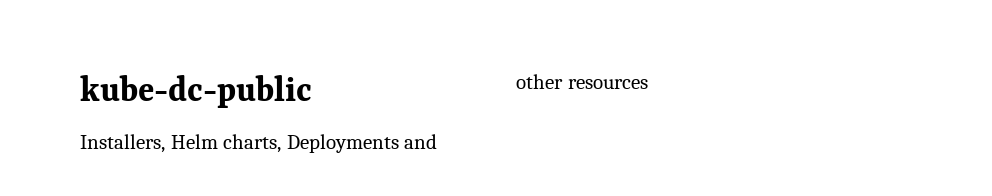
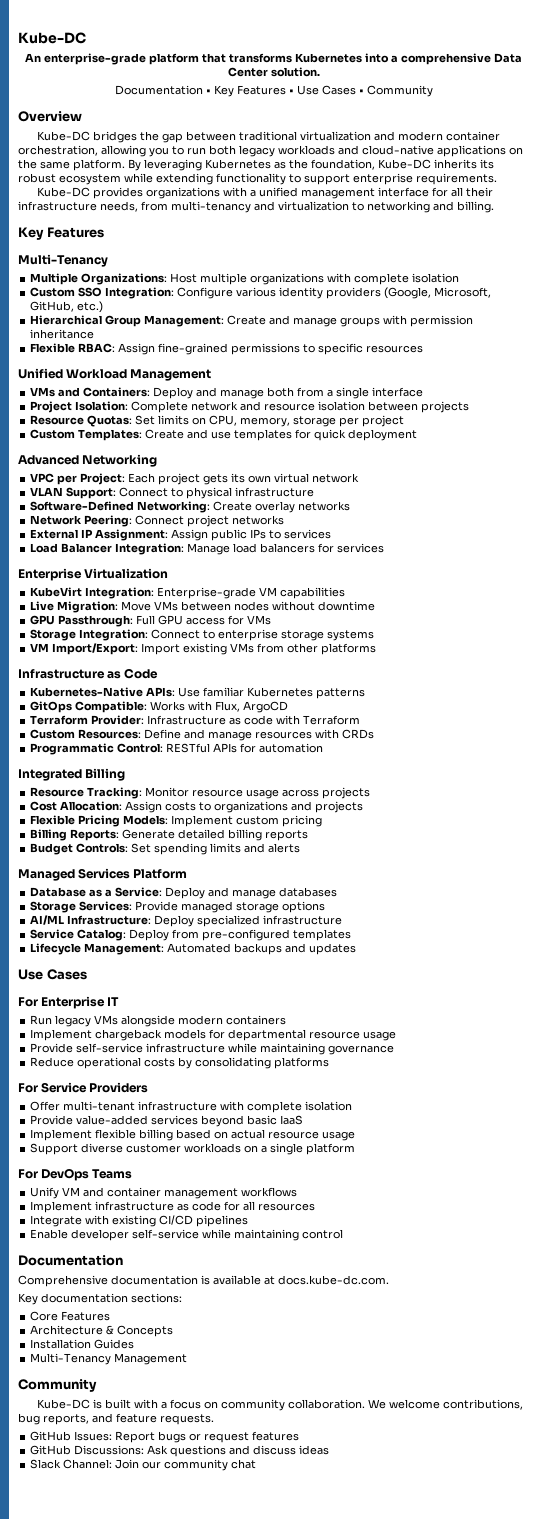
[80,75,312,108] [80,134,438,153] [516,74,648,89] kube-dc-public // Installers, Helm charts, Deployments and other resources -> [18,32,86,44] [25,53,522,65] [227,67,320,77] [114,85,433,97] [18,111,82,122] [37,131,501,143] [18,145,523,157] [18,159,494,171] [18,173,497,185] [37,187,494,199] [18,201,494,213] [18,227,104,240] [18,254,108,267] [30,273,460,285] [30,287,492,299] [30,301,104,313] [30,315,474,327] [30,329,95,339] [30,343,424,355] [18,368,212,381] [30,387,424,399] [30,401,470,413] [30,415,405,427] [30,429,418,441] [18,454,158,467] [30,473,360,485] [30,487,315,499] [30,501,351,513] [30,515,285,527] [30,529,332,541] [30,543,385,555] [18,568,169,581] [30,587,346,599] [30,601,376,613] [30,615,272,627] [30,629,375,641] [30,643,377,655] [18,668,159,679] [30,687,366,699] [30,701,289,713] [30,715,361,725] [30,729,375,741] [30,743,324,755] [18,768,126,781] [30,787,371,799] [30,801,364,813] [30,815,323,827] [30,829,309,841] [30,843,301,855] [18,868,188,881] [30,887,338,899] [30,901,326,913] [30,915,343,927] [30,929,352,941] [30,943,357,955] [18,969,87,980] [18,996,120,1009] [30,1015,287,1027] [30,1029,397,1041] [30,1043,395,1055] [30,1057,330,1069] [18,1082,149,1093] [30,1101,353,1113] [30,1115,304,1127] [30,1129,356,1141] [30,1143,356,1155] [18,1168,133,1181] [30,1187,298,1199] [30,1201,316,1213] [30,1215,249,1227] [30,1229,344,1241] [18,1255,123,1266] [18,1275,389,1287] [18,1293,182,1305] [30,1311,111,1321] [30,1325,174,1337] [30,1339,135,1349] [30,1353,188,1365] [18,1379,97,1392] [37,1399,524,1411] [18,1413,214,1425] [30,1431,300,1443] [30,1445,330,1457] [30,1459,257,1471] Kube-DC // An enterprise-grade platform that transforms Kubernetes into a comprehensive Data Center solution. // Documentation • Key Features • Use Cases • Community // Overview // Kube-DC bridges the gap between traditional virtualization and modern container orchestration, allowing you to run both legacy workloads and cloud-native applications on the same platform. By leveraging Kubernetes as the foundation, Kube-DC inherits its robust ecosystem while extending functionality to support enterprise requirements. // Kube-DC provides organizations with a unified management interface for all their infrastructure needs, from multi-tenancy and virtualization to networking and billing. // Key Features // Multi-Tenancy // Multiple Organizations: Host multiple organizations with complete isolation // Custom SSO Integration: Configure various identity providers (Google, Microsoft, GitHub, etc.) // Hierarchical Group Management: Create and manage groups with permission inheritance // Flexible RBAC: Assign fine-grained permissions to specific resources // Unified Workload Management // VMs and Containers: Deploy and manage both from a single interface // Project Isolation: Complete network and resource isolation between projects // Resource Quotas: Set limits on CPU, memory, storage per project // Custom Templates: Create and use templates for quick deployment // Advanced Networking // VPC per Project: Each project gets its own virtual network // VLAN Support: Connect to physical infrastructure // Software-Defined Networking: Create overlay networks // Network Peering: Connect project networks // External IP Assignment: Assign public IPs to services // Load Balancer Integration: Manage load balancers for services // Enterprise Virtualization // KubeVirt Integration: Enterprise-grade VM capabilities // Live Migration: Move VMs between nodes without downtime // GPU Passthrough: Full GPU access for VMs // Storage Integration: Connect to enterprise storage systems // VM Import/Export: Import existing VMs from other platforms // Infrastructure as Code // Kubernetes-Native APIs: Use familiar Kubernetes patterns // GitOps Compatible: Works with Flux, ArgoCD // Terraform Provider: Infrastructure as code with Terraform // Custom Resources: Define and manage resources with CRDs // Programmatic Control: RESTful APIs for automation // Integrated Billing // Resource Tracking: Monitor resource usage across projects // Cost Allocation: Assign costs to organizations and projects // Flexible Pricing Models: Implement custom pricing // Billing Reports: Generate detailed billing reports // Budget Controls: Set spending limits and alerts // Managed Services Platform // Database as a Service: Deploy and manage databases // Storage Services: Provide managed storage options // AI/ML Infrastructure: Deploy specialized infrastructure // Service Catalog: Deploy from pre-configured templates // Lifecycle Management: Automated backups and updates // Use Cases // For Enterprise IT // Run legacy VMs alongside modern containers // Implement chargeback models for departmental resource usage // Provide self-service infrastructure while maintaining governance // Reduce operational costs by consolidating platforms // For Service Providers // Offer multi-tenant infrastructure with complete isolation // Provide value-added services beyond basic IaaS // Implement flexible billing based on actual resource usage // Support diverse customer workloads on a single platform // For DevOps Teams // Unify VM and container management workflows // Implement infrastructure as code for all resources // Integrate with existing CI/CD pipelines // Enable developer self-service while maintaining control // Documentation // Comprehensive documentation is available at docs.kube-dc.com. // Key documentation sections: // Core Features // Architecture & Concepts // Installation Guides // Multi-Tenancy Management // Community // Kube-DC is built with a focus on community collaboration. We welcome contributions, bug reports, and feature requests. // GitHub Issues: Report bugs or request features // GitHub Discussions: Ask questions and discuss ideas // Slack Channel: Join our community chat

